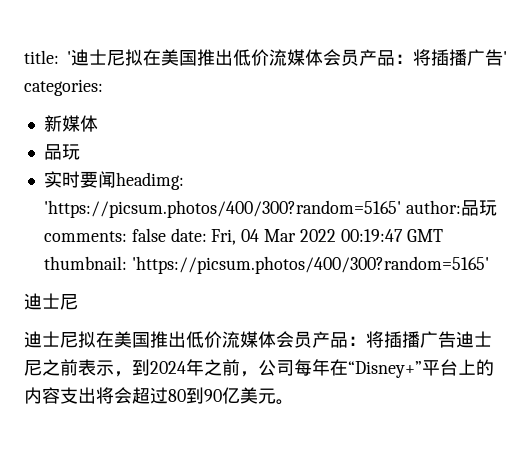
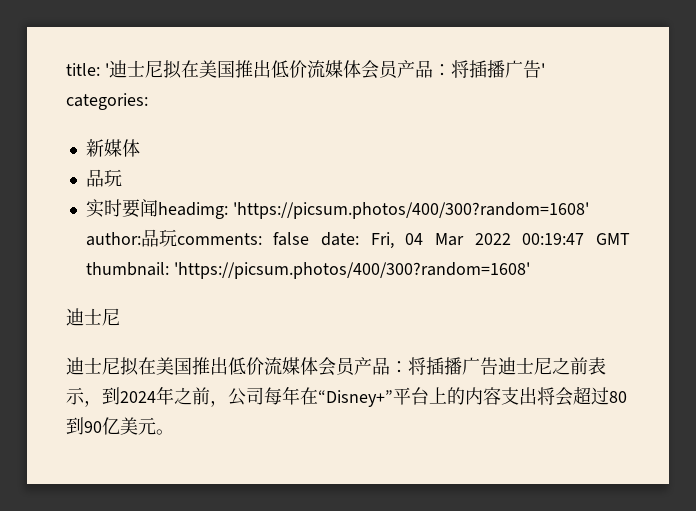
[43,200,401,218] 'https://picsum.photos/400/300?random=5165' -> [232,202,589,219] 'https://picsum.photos/400/300?random=1608'
[131,256,489,274] 'https://picsum.photos/400/300?random=5165' -> [173,262,530,279] 'https://picsum.photos/400/300?random=1608'

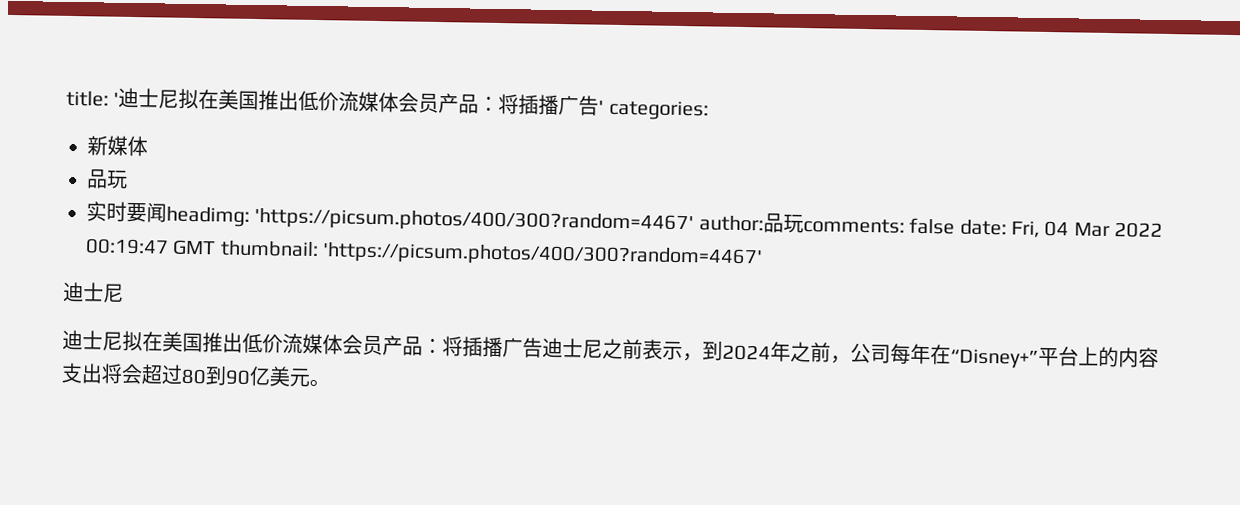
[232,202,589,219] 'https://picsum.photos/400/300?random=1608' -> [254,208,695,235] 'https://picsum.photos/400/300?random=4467'
[173,262,530,279] 'https://picsum.photos/400/300?random=1608' -> [322,242,764,269] 'https://picsum.photos/400/300?random=4467'

